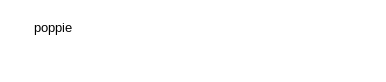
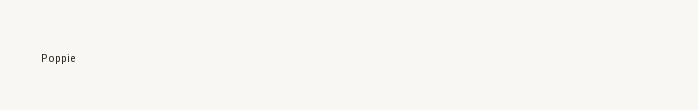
[34,23,72,35] poppie -> [41,54,76,64] Poppie

